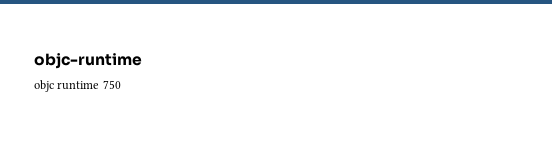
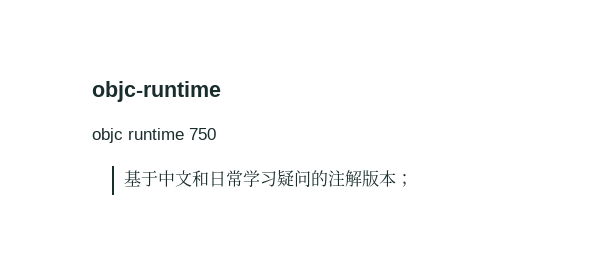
(121, 84) none -> [123,169,413,187] // 基于中文和日常学习疑问的注解版本；

